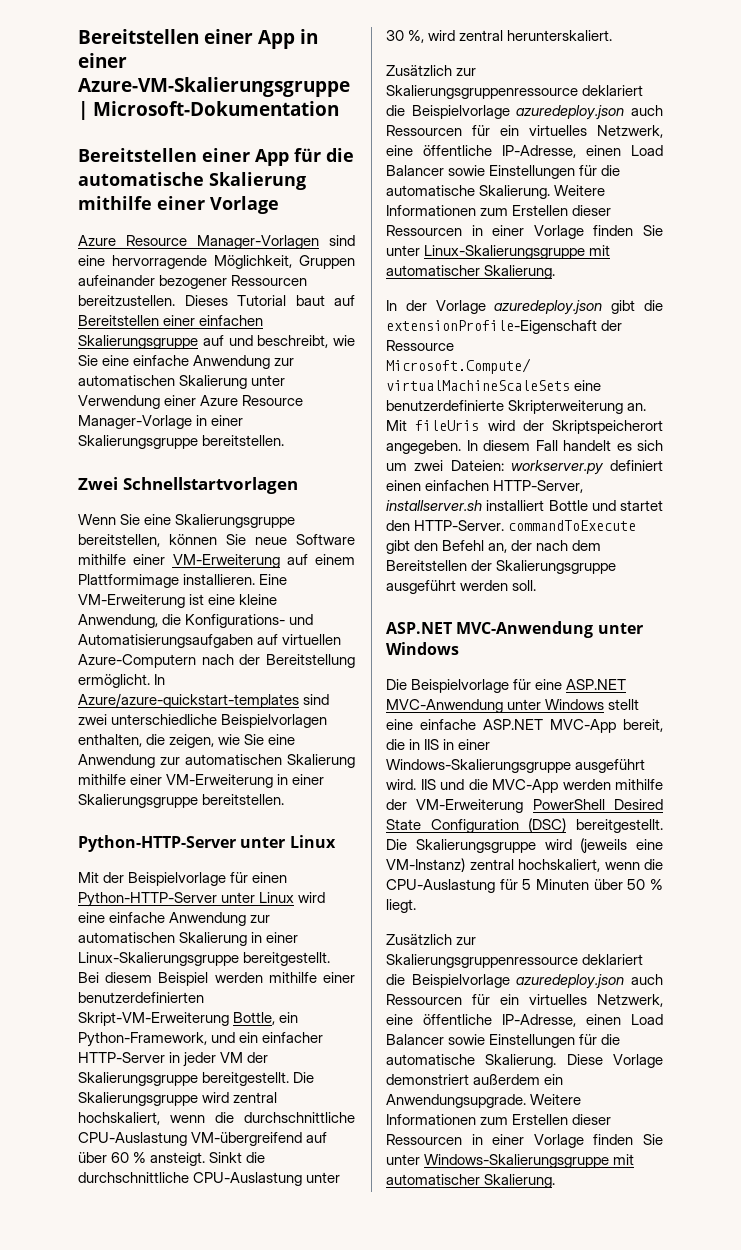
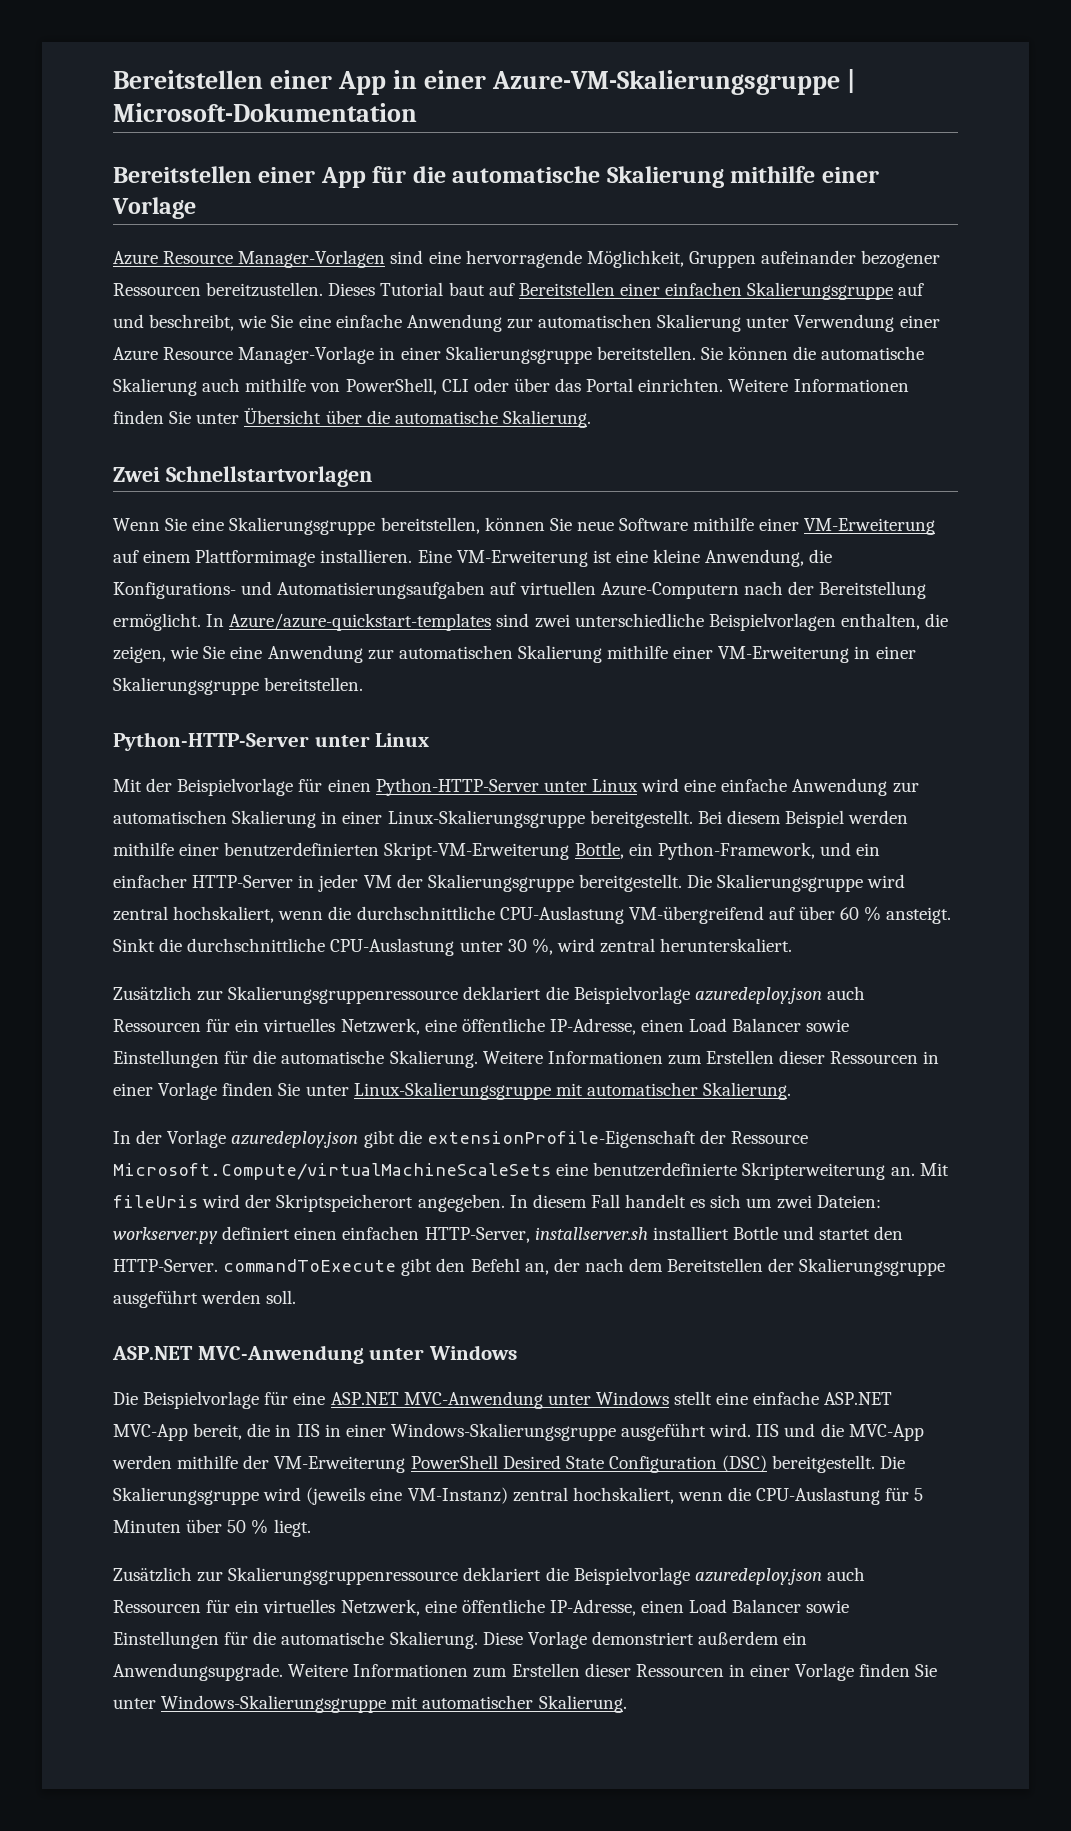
(285, 440) none -> [700,346,925,360] [113,378,909,396] [113,408,591,428] Sie können die automatische Skalierung auch mithilfe von PowerShell, CLI oder über das Portal einrichten. Weitere Informationen finden Sie unter Übersicht über die automatische Skalierung.

